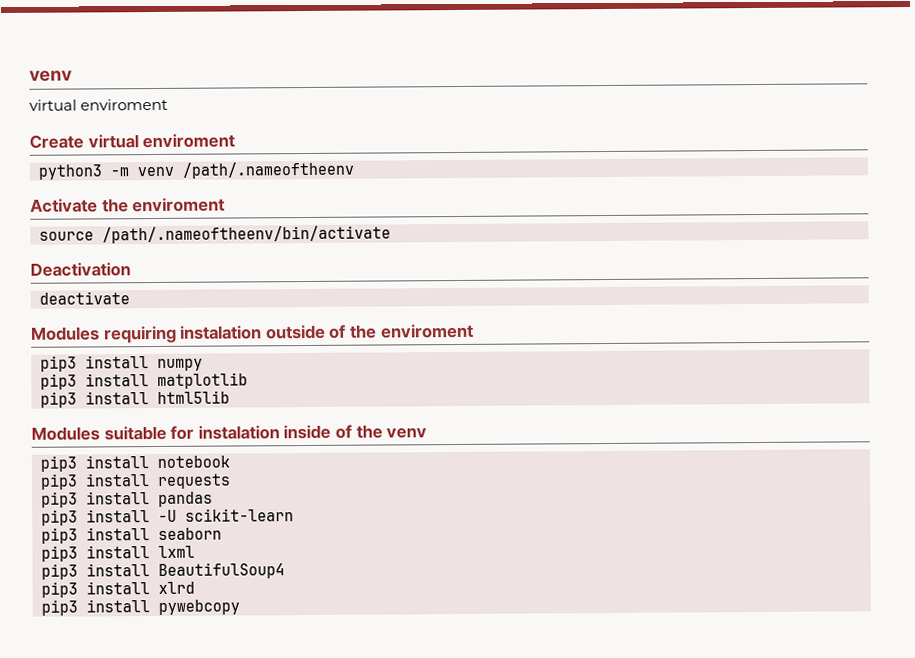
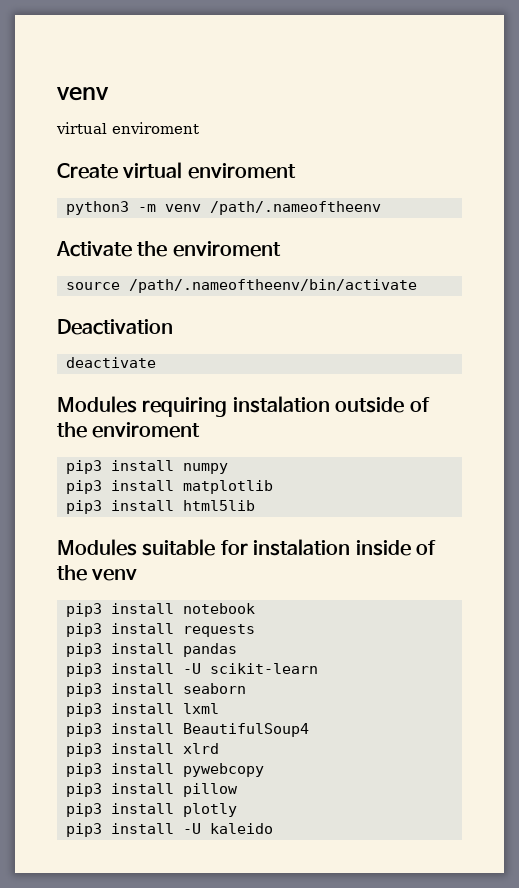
(240, 607) none -> [65,783,238,797] [65,803,237,817] [65,823,273,837] // pip3 install pillow // pip3 install plotly // pip3 install -U kaleido

